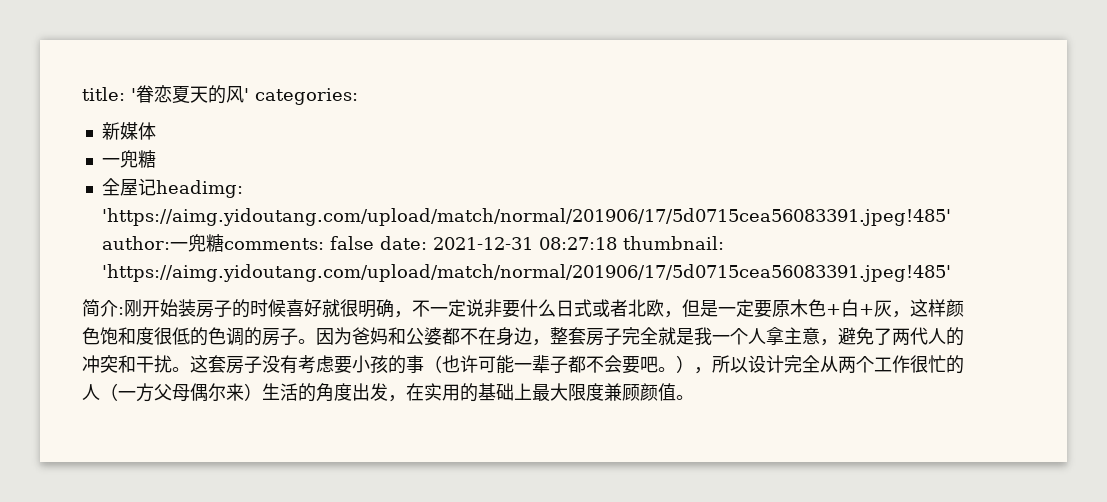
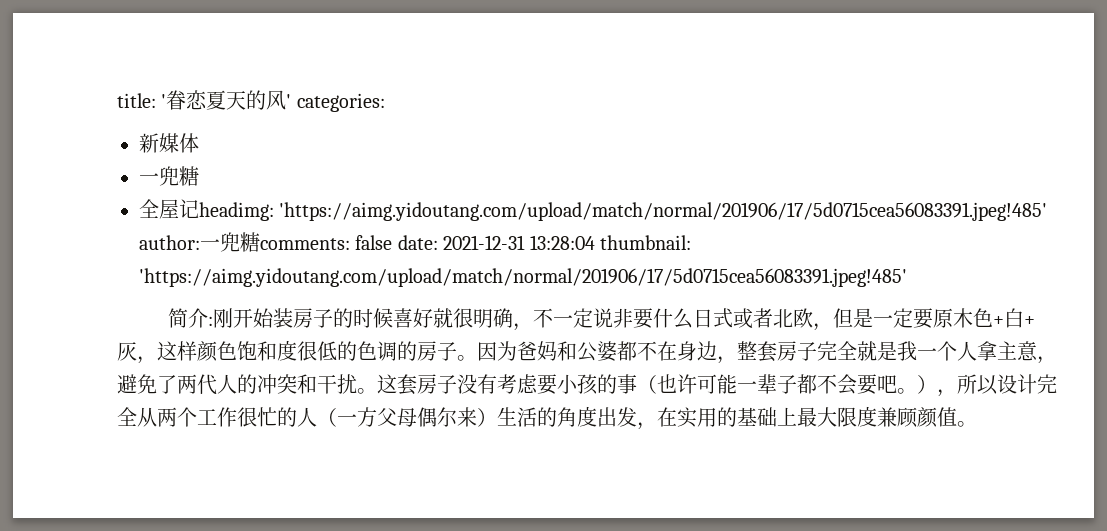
[538,237,617,250] 08:27:18 -> [529,235,595,250] 13:28:04

